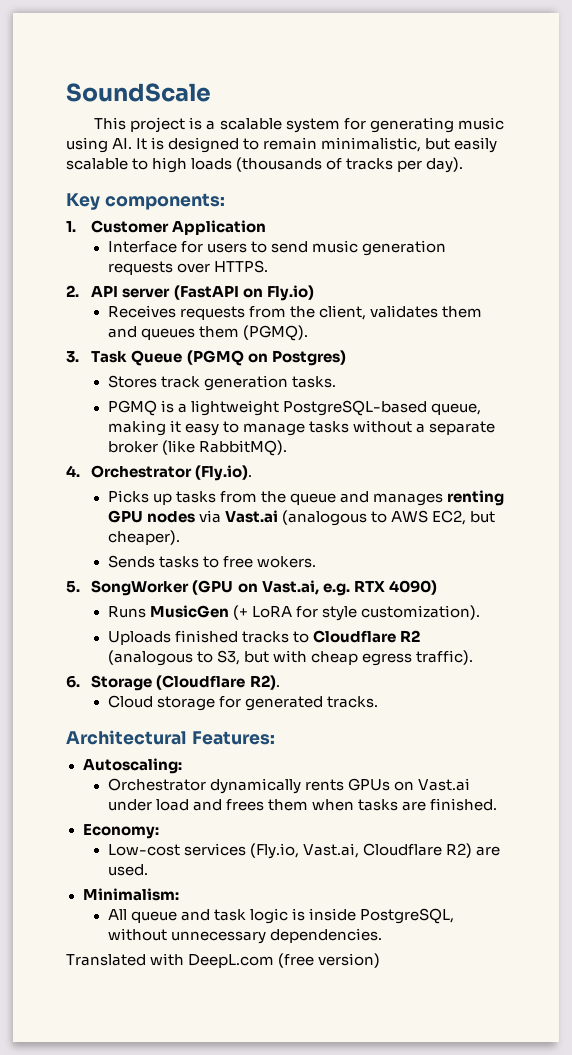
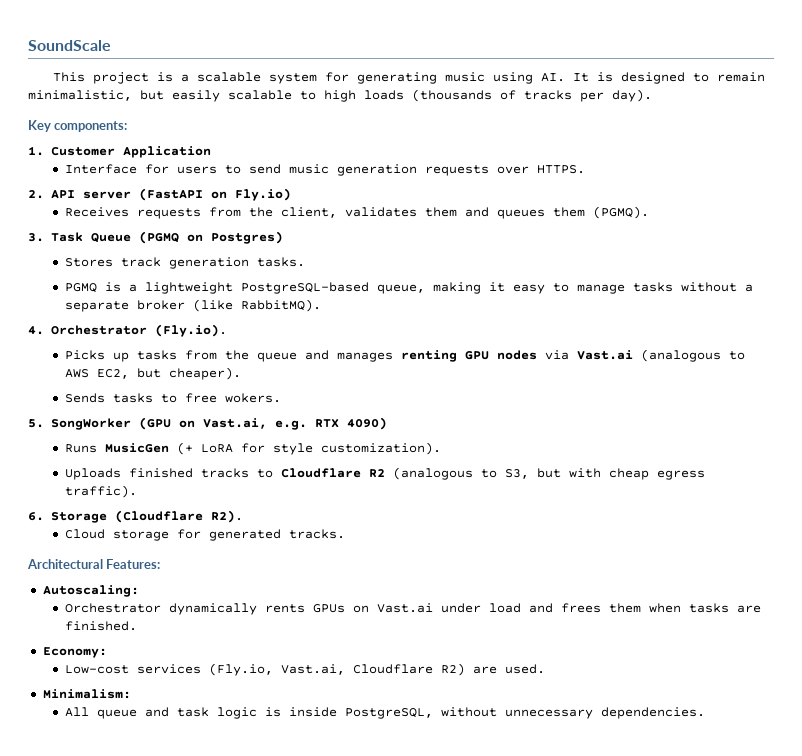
[66,953,381,968] // Translated with DeepL.com (free version) -> (705, 713) none

